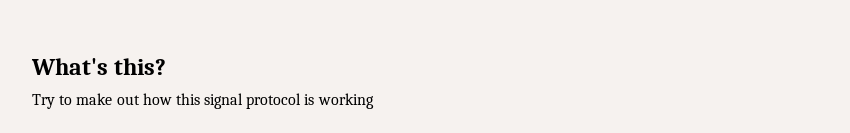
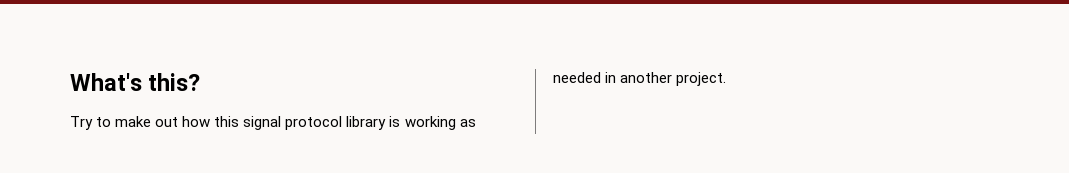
(302, 101) none -> [346,116,387,130] library
(374, 101) none -> [459,119,476,127] [553,72,727,86] as needed in another project.

